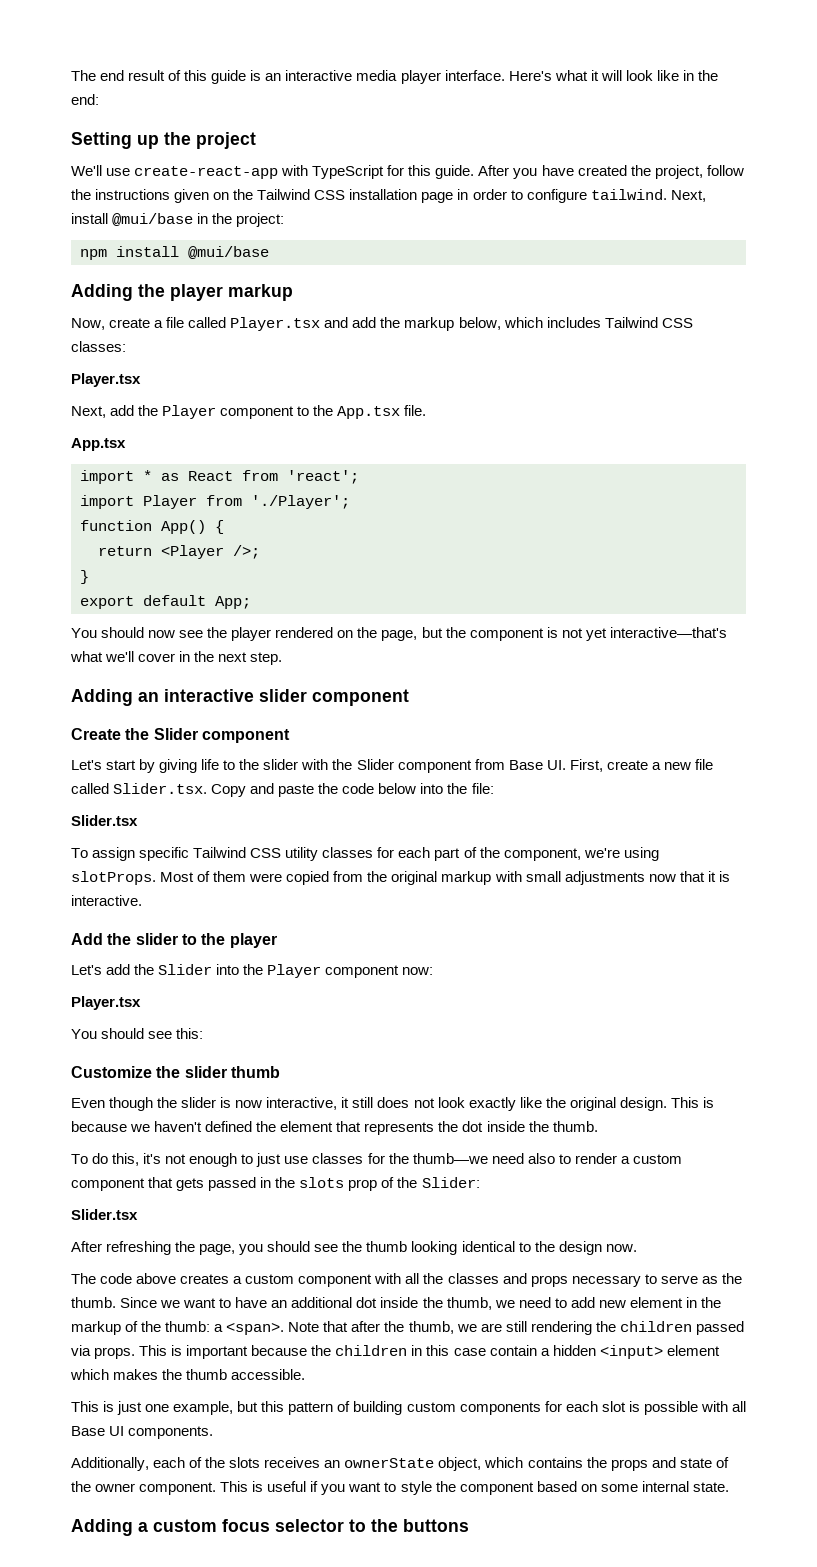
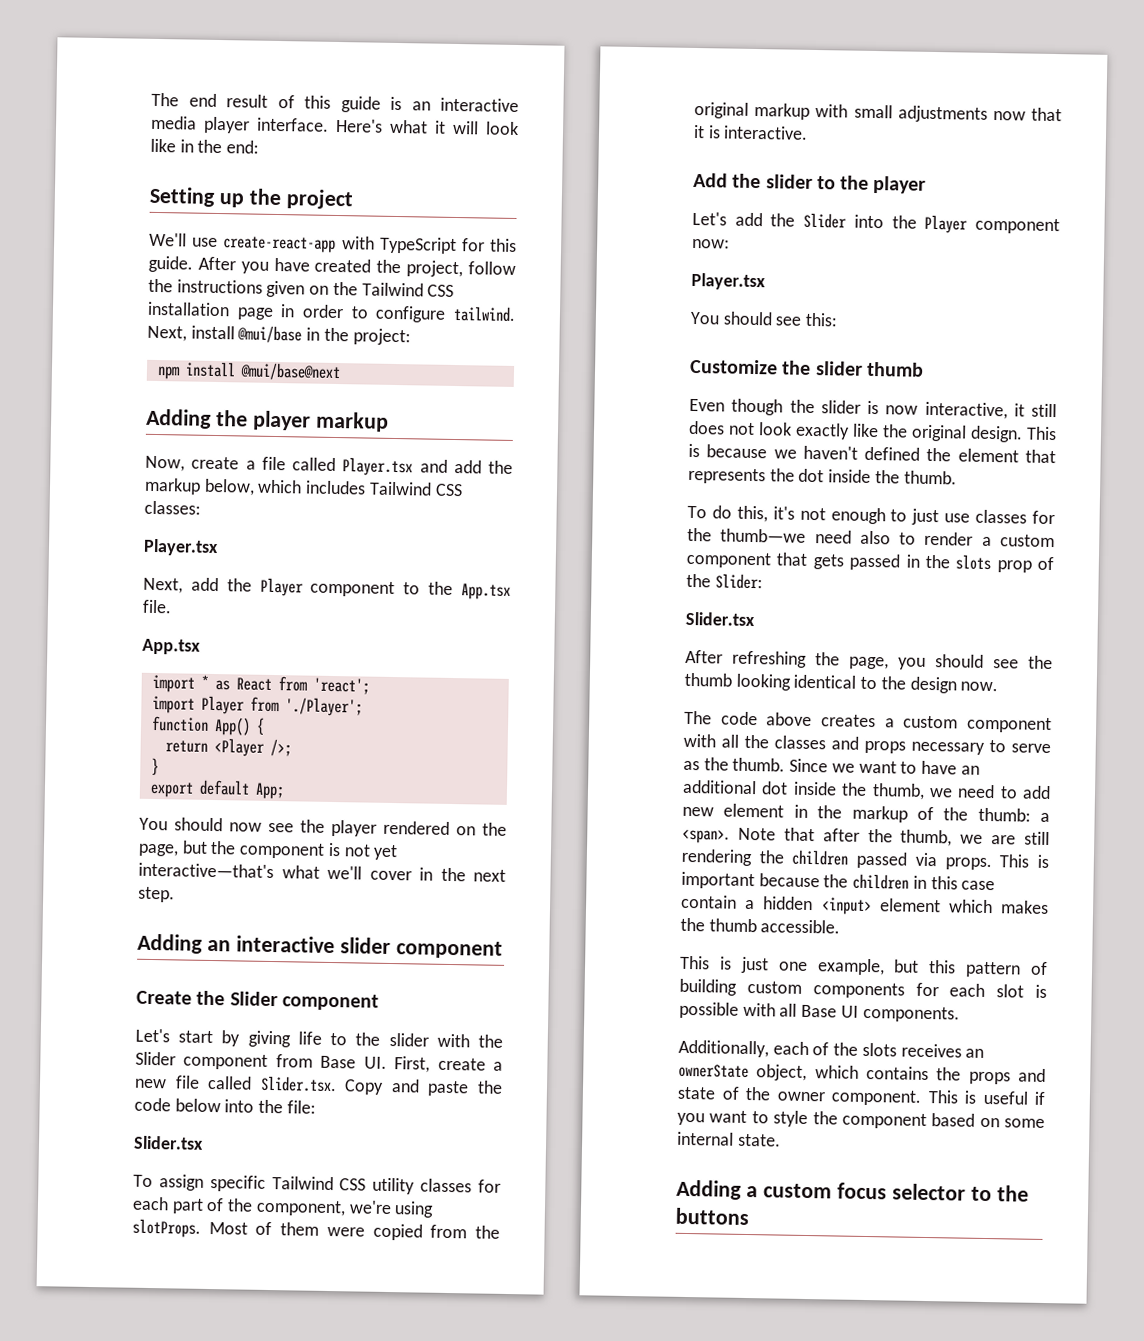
[188,246,269,259] @mui/base -> [239,362,341,382] @mui/base@next

